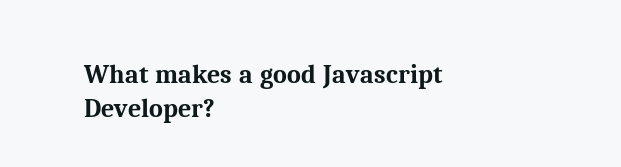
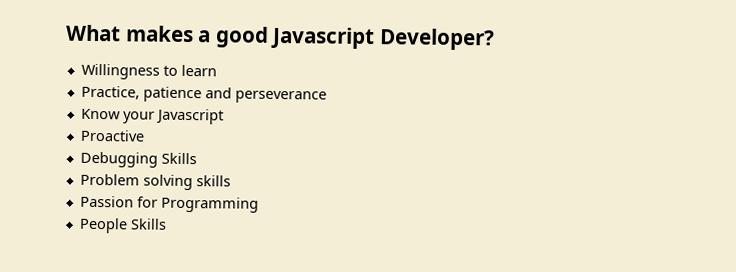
(215, 110) none -> [80,63,217,80] [80,85,327,104] [80,108,224,125] [79,129,145,142] [79,151,197,168] [79,173,231,191] [79,195,259,213] [78,217,167,234] // Willingness to learn // Practice, patience and perseverance // Know your Javascript // Proactive // Debugging Skills // Problem solving skills // Passion for Programming // People Skills

